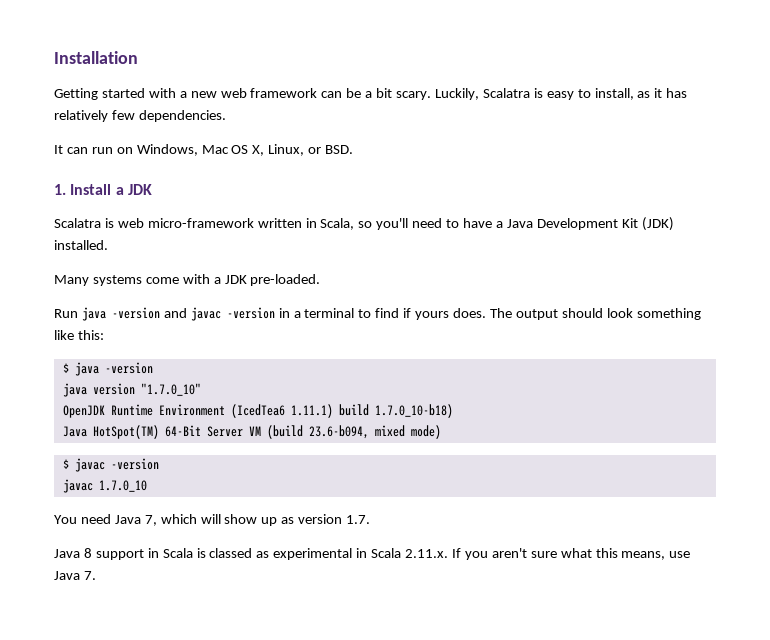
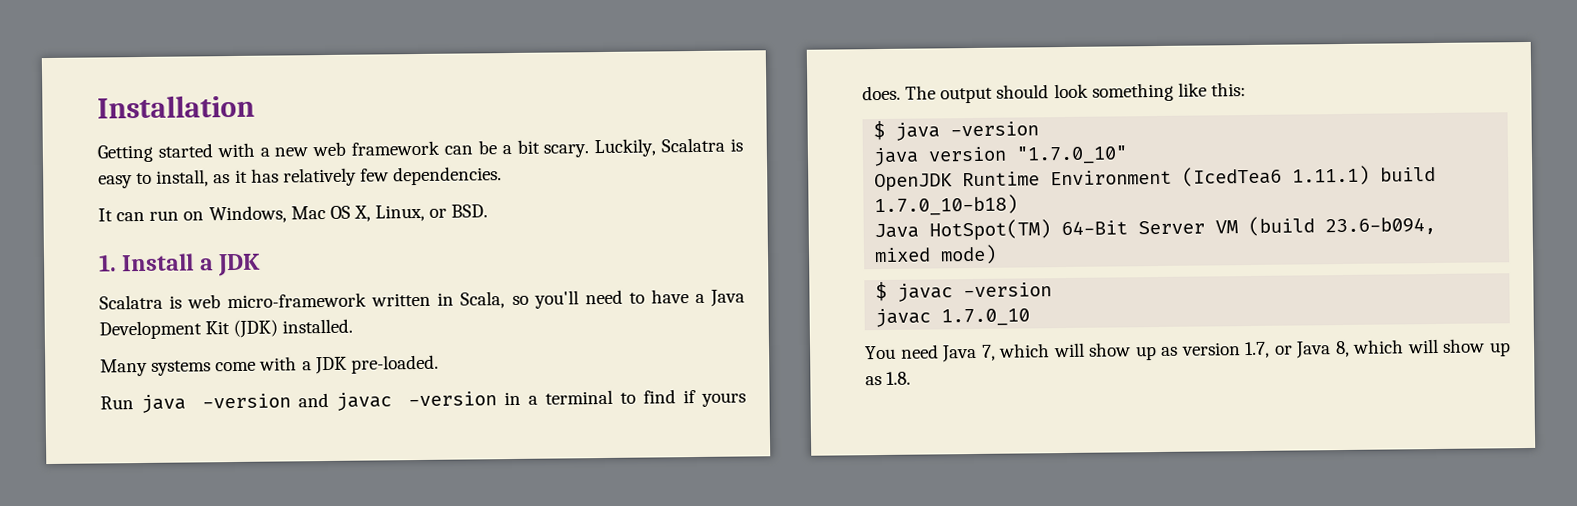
[346,515,371,524] [54,548,691,560] [54,571,96,580] 1.7. // Java 8 support in Scala is classed as experimental in Scala 2.11.x. If you aren't sure what this means, use Java 7. -> [1244,338,1511,359] [865,371,912,386] 1.7, or Java 8, which will show up as 1.8.

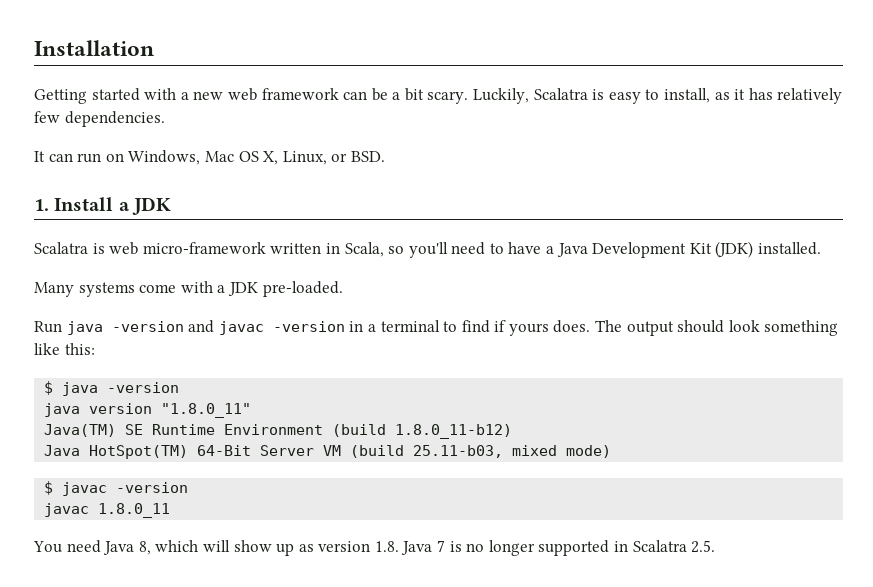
[1016,145,1129,165] [874,165,1437,192] [874,194,1019,217] "1.7.0_10" // OpenJDK Runtime Environment (IcedTea6 1.11.1) build 1.7.0_10-b18) -> [161,403,252,418] [44,424,513,439] "1.8.0_11" // Java(TM) SE Runtime Environment (build 1.8.0_11-b12)
[1325,216,1437,236] 23.6-b094, -> [413,445,504,458] 25.11-b03,
[941,308,1031,327] 1.7.0_10 -> [98,503,171,518] 1.8.0_11
[981,341,1332,361] 7, which will show up as version 1.7, or Java -> (135, 548) none
[886,371,912,385] 1.8. -> [318,540,716,556] version 1.8. Java 7 is no longer supported in Scalatra 2.5.

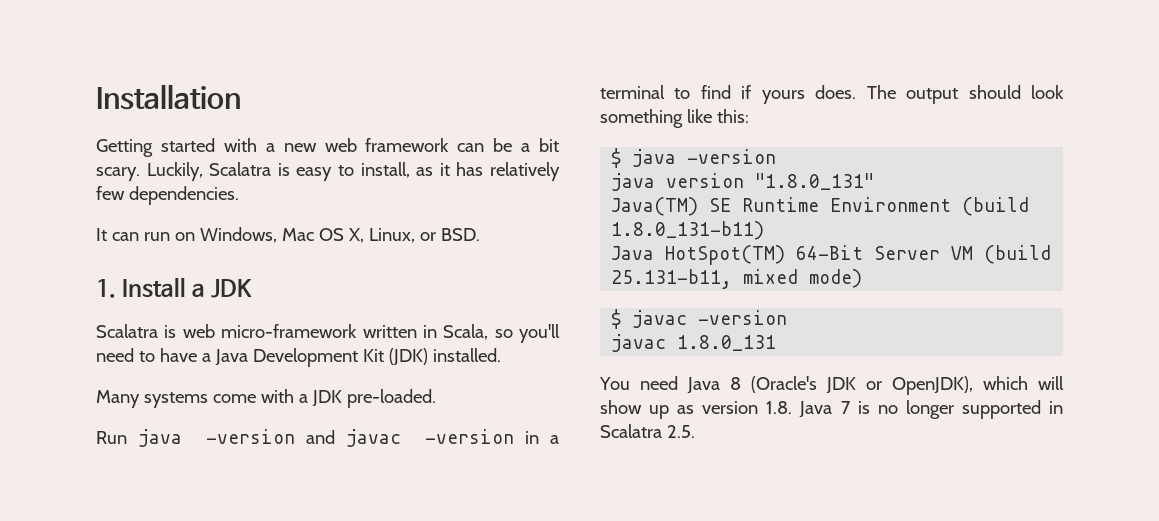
[161,403,252,418] "1.8.0_11" -> [755,173,875,190] "1.8.0_131"
[395,424,513,439] 1.8.0_11-b12) -> [611,221,765,240] 1.8.0_131-b11)
[413,445,504,458] 25.11-b03, -> [611,269,733,289] 25.131-b11,
[98,503,171,518] 1.8.0_11 -> [677,335,777,351] 1.8.0_131
[138,541,151,555] 8, -> [729,376,973,395] 8 (Oracle's JDK or OpenJDK),

